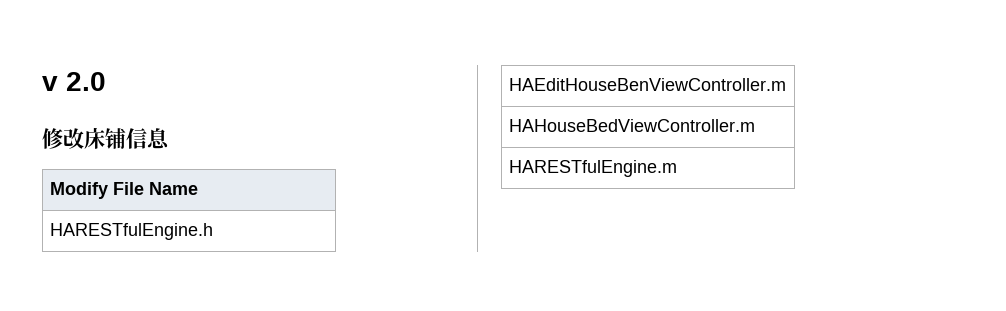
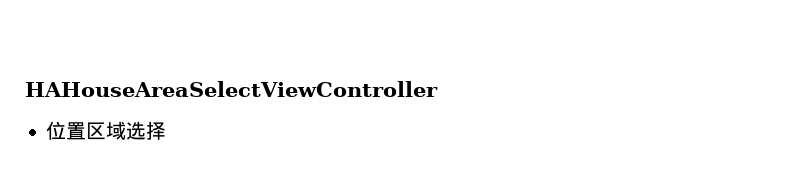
[42,72,106,91] [42,127,170,149] [49,182,198,199] [49,223,213,240] [508,78,786,91] [508,119,755,132] [508,160,677,177] v 2.0 // 修改床铺信息 // Modify File Name // HARESTfulEngine.h // HAEditHouseBenViewController.m // HAHouseBedViewController.m // HARESTfulEngine.m -> [25,81,438,97] [46,121,167,140] HAHouseAreaSelectViewController // 位置区域选择

